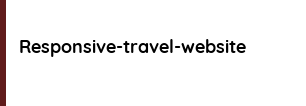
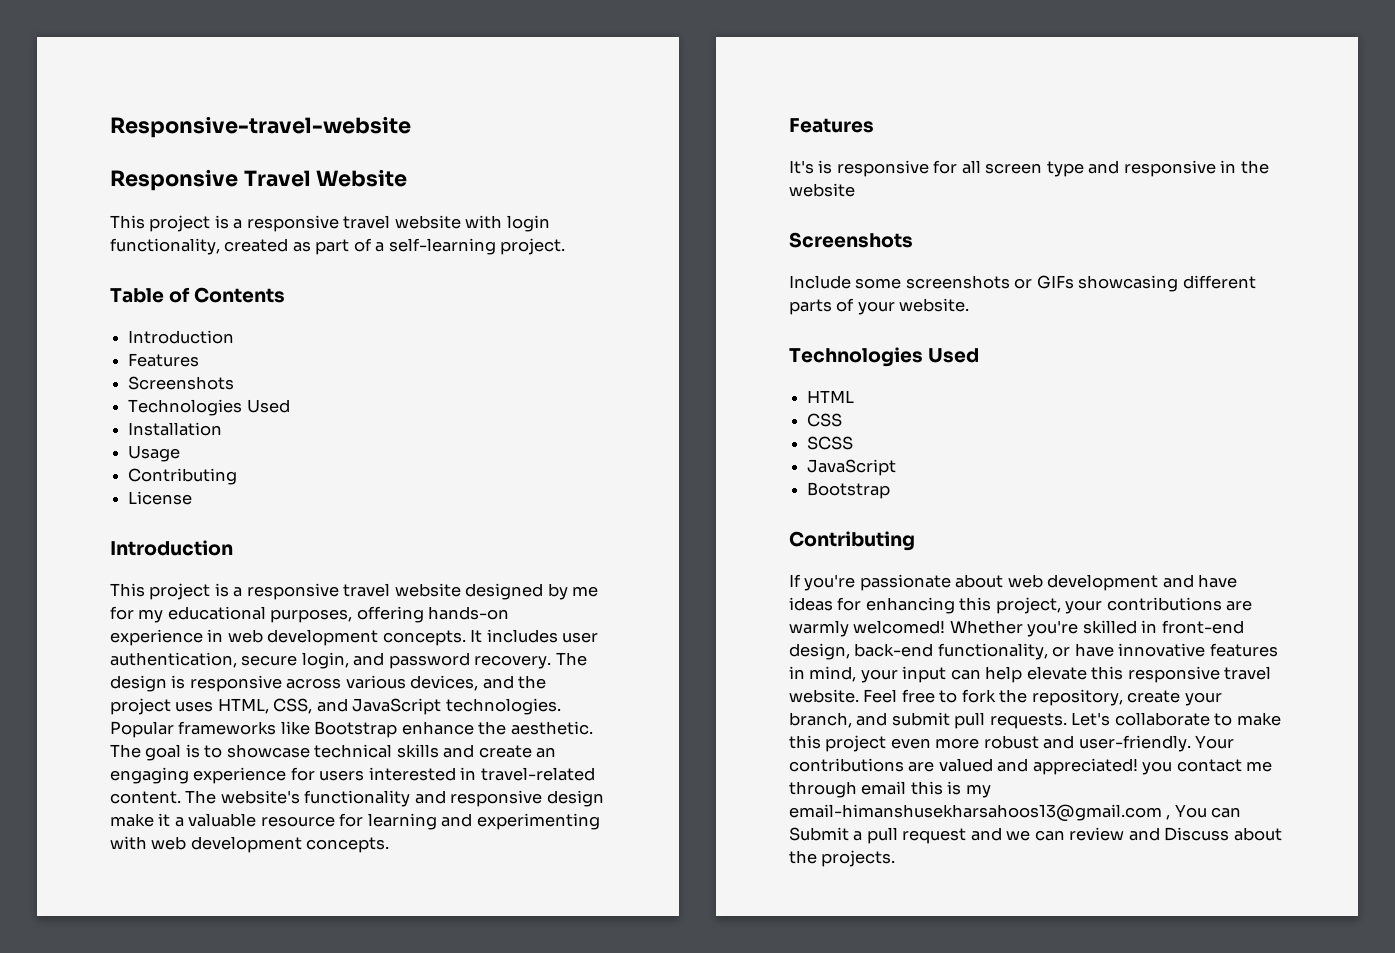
(246, 48) none -> [110,169,408,191] [110,215,550,232] [110,238,566,255] [110,287,286,303] [128,330,235,344] [128,353,200,367] [128,376,235,390] [128,399,290,416] [128,422,223,436] [128,445,181,462] [128,468,238,485] [128,491,193,505] [110,540,233,556] [110,583,599,600] [110,606,510,623] [110,629,599,646] [110,652,587,669] [110,675,547,692] [110,698,561,715] [110,721,593,738] [110,744,557,761] [110,767,595,784] [110,790,604,807] [110,813,600,830] [110,836,390,853] [789,118,874,133] [789,160,1269,177] [789,183,855,197] [789,232,913,248] [789,275,1256,292] [789,298,970,315] [789,347,980,367] [807,390,855,403] [807,413,843,427] [807,436,854,450] [807,459,897,476] [807,482,891,499] [789,531,915,551] [789,574,1238,591] [789,597,1253,614] [789,620,1244,637] [789,643,1278,660] [789,666,1272,683] [789,689,1222,706] [789,712,1281,729] [789,735,1235,752] [789,758,1273,775] [789,781,991,798] [789,804,1242,822] [789,827,1282,844] [789,850,896,867] // Responsive Travel Website // This project is a responsive travel website with login functionality, created as part of a self-learning project. // Table of Contents // Introduction // Features // Screenshots // Technologies Used // Installation // Usage // Contributing // License // Introduction // This project is a responsive travel website designed by me for my educational purposes, offering hands-on experience in web development concepts. It includes user authentication, secure login, and password recovery. The design is responsive across various devices, and the project uses HTML, CSS, and JavaScript technologies. Popular frameworks like Bootstrap enhance the aesthetic. The goal is to showcase technical skills and create an engaging experience for users interested in travel-related content. The website's functionality and responsive design make it a valuable resource for learning and experimenting with web development concepts. // Features // It's is responsive for all screen type and responsive in the website // Screenshots // Include some screenshots or GIFs showcasing different parts of your website. // Technologies Used // HTML // CSS // SCSS // JavaScript // Bootstrap // Contributing // If you're passionate about web development and have ideas for enhancing this project, your contributions are warmly welcomed! Whether you're skilled in front-end design, back-end functionality, or have innovative features in mind, your input can help elevate this responsive travel website. Feel free to fork the repository, create your branch, and submit pull requests. Let's collaborate to make this project even more robust and user-friendly. Your contributions are valued and appreciated! you contact me through email this is my email-himanshusekharsahoos13@gmail.com , You can Submit a pull request and we can review and Discuss about the projects.

